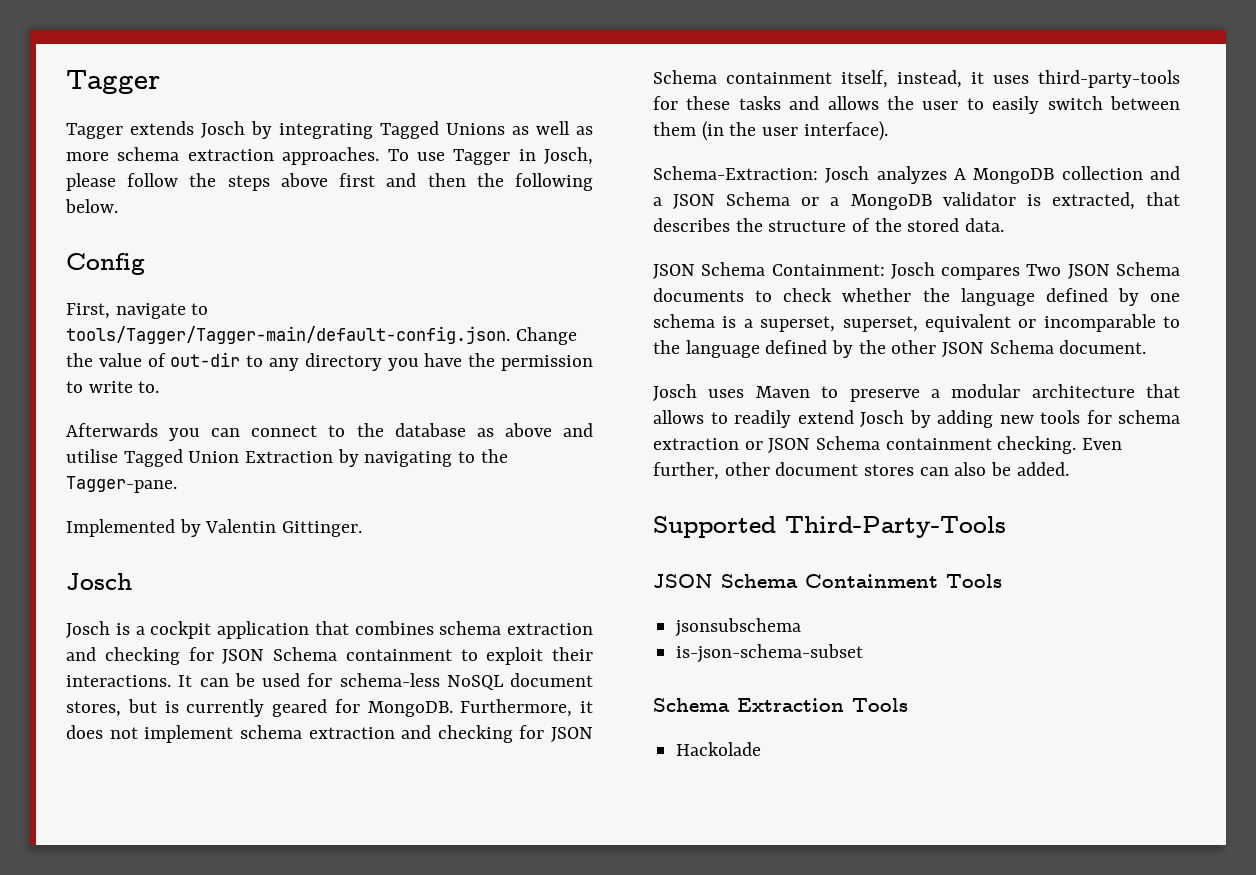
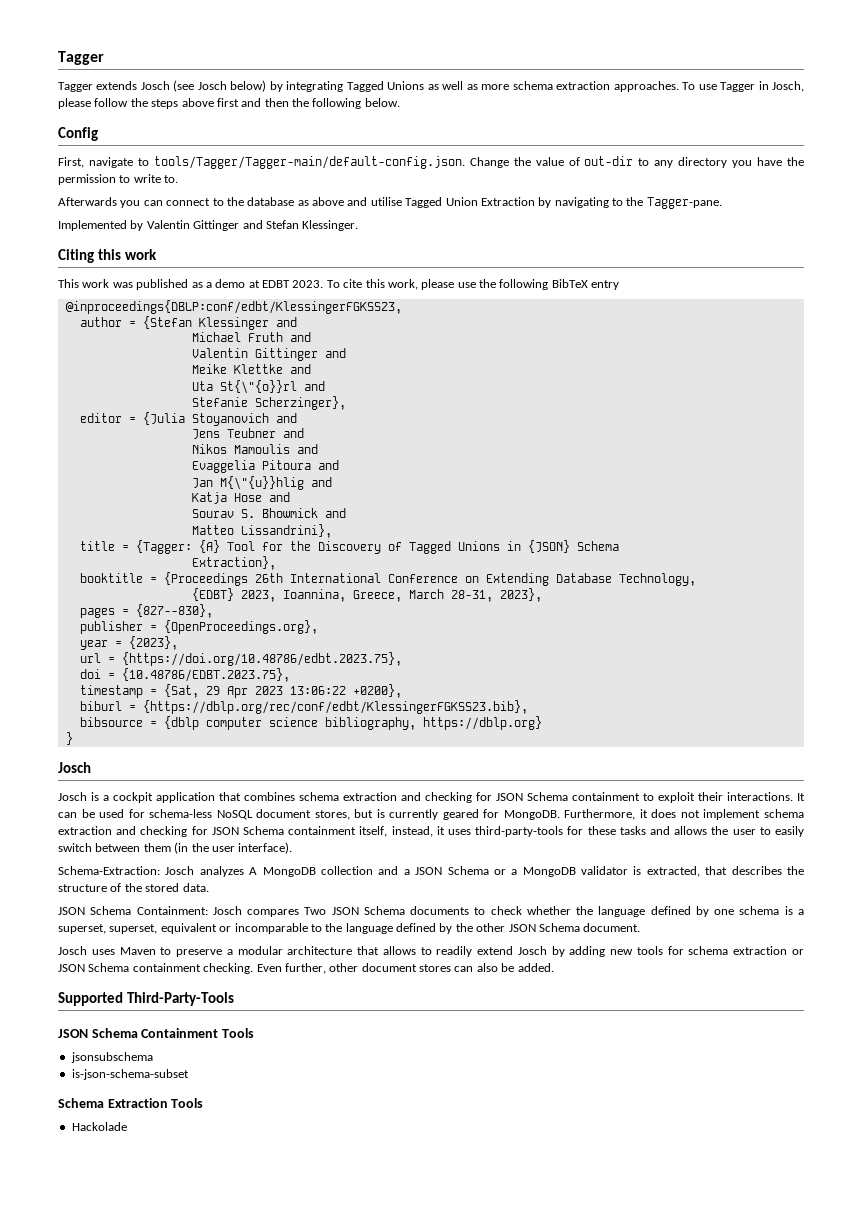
(245, 129) none -> [173,80,267,92] (see Josch below)
[282,521,363,537] Gittinger. -> [193,220,359,231] [58,249,157,263] [58,279,620,290] [65,300,402,314] [79,316,297,330] [191,332,311,342] [191,348,346,361] [191,364,311,374] [191,380,325,394] [191,396,346,410] [79,412,297,426] [191,428,304,439] [191,444,318,454] [191,460,339,473] [191,476,332,490] [191,492,290,504] [191,508,346,518] [191,524,332,538] [79,540,619,554] [191,556,276,570] [79,572,696,586] [191,588,542,602] [79,604,213,618] [79,620,318,634] [79,636,178,650] [79,652,402,666] [79,668,290,682] [79,684,402,698] [79,700,528,714] [79,716,542,730] [65,732,73,745] Gittinger and Stefan Klessinger. // Citing this work // This work was published as a demo at EDBT 2023. To cite this work, please use the following BibTeX entry // @inproceedings{DBLP:conf/edbt/KlessingerFGKSS23, // author = {Stefan Klessinger and // Michael Fruth and // Valentin Gittinger and // Meike Klettke and // Uta St{\"{o}}rl and // Stefanie Scherzinger}, // editor = {Julia Stoyanovich and // Jens Teubner and // Nikos Mamoulis and // Evaggelia Pitoura and // Jan M{\"{u}}hlig and // Katja Hose and // Sourav S. Bhowmick and // Matteo Lissandrini}, // title = {Tagger: {A} Tool for the Discovery of Tagged Unions in {JSON} Schema // Extraction}, // booktitle = {Proceedings 26th International Conference on Extending Database Technology, // {EDBT} 2023, Ioannina, Greece, March 28-31, 2023}, // pages = {827--830}, // publisher = {OpenProceedings.org}, // year = {2023}, // url = {https://doi.org/10.48786/edbt.2023.75}, // doi = {10.48786/EDBT.2023.75}, // timestamp = {Sat, 29 Apr 2023 13:06:22 +0200}, // biburl = {https://dblp.org/rec/conf/edbt/KlessingerFGKSS23.bib}, // bibsource = {dblp computer science bibliography, https://dblp.org} // }

